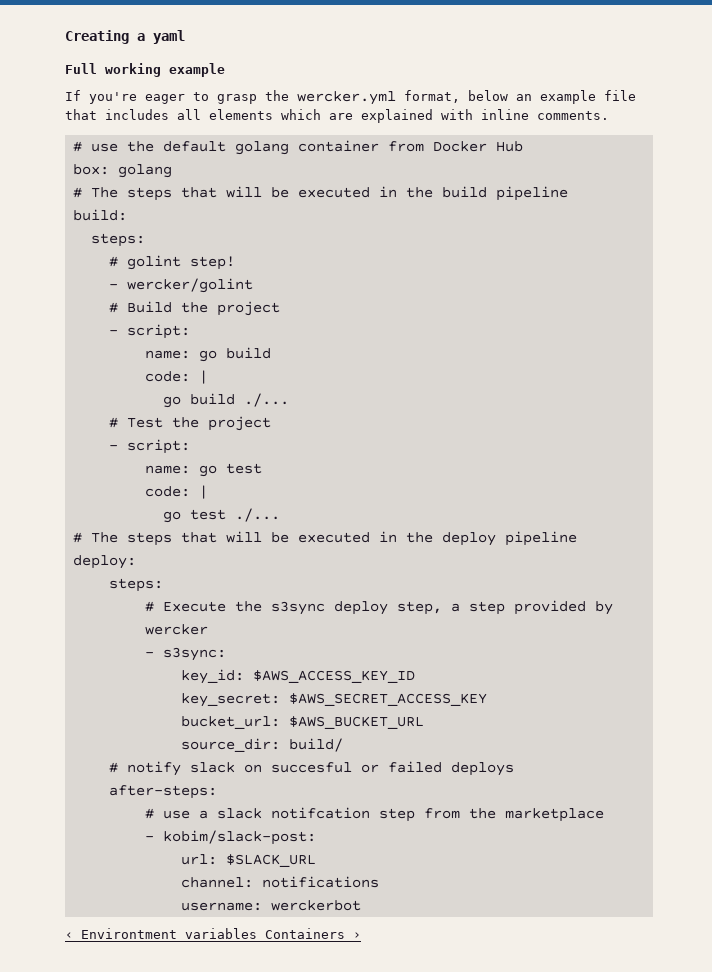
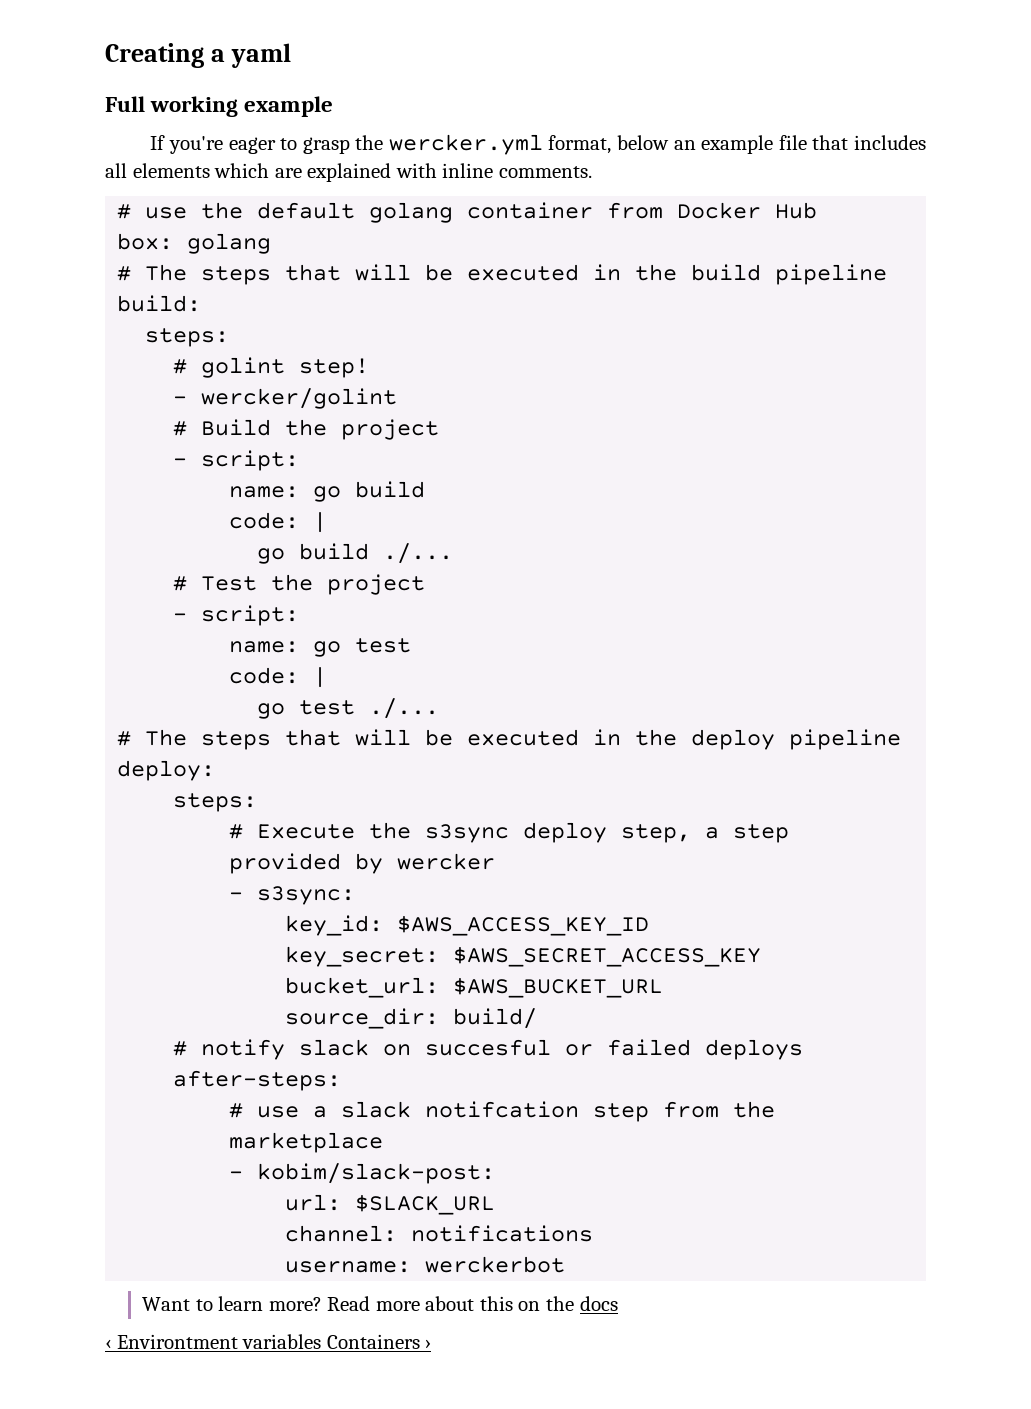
(361, 905) none -> [142,1296,618,1311] // Want to learn more? Read more about this on the docs

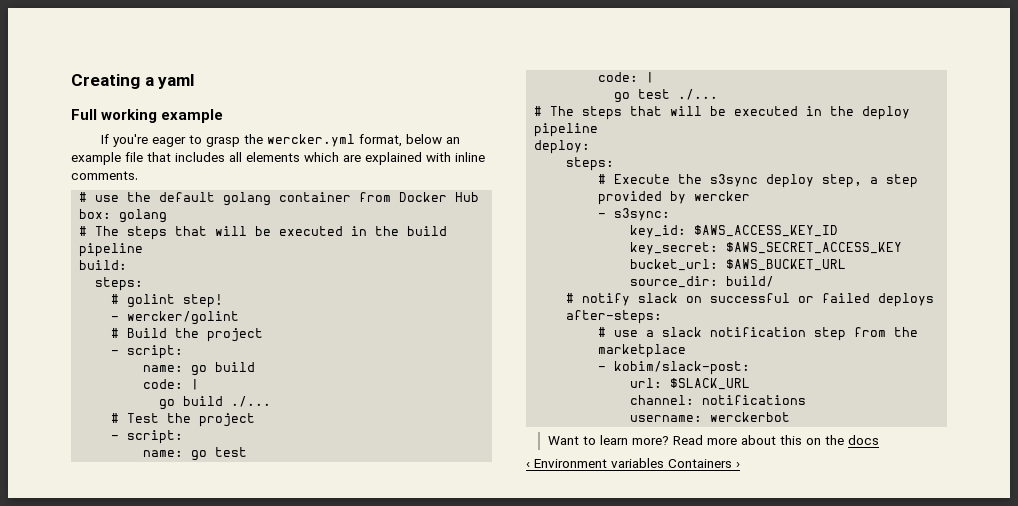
[425,1039,552,1056] succesful -> [710,293,791,303] successful
[425,1101,580,1118] notifcation -> [710,327,807,337] notification
[116,1334,238,1349] Environtment -> [534,459,607,468] Environment

